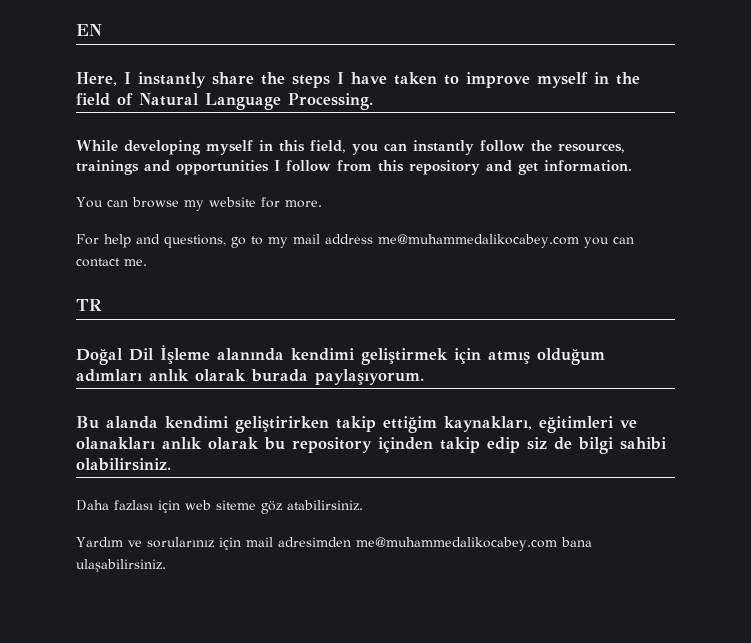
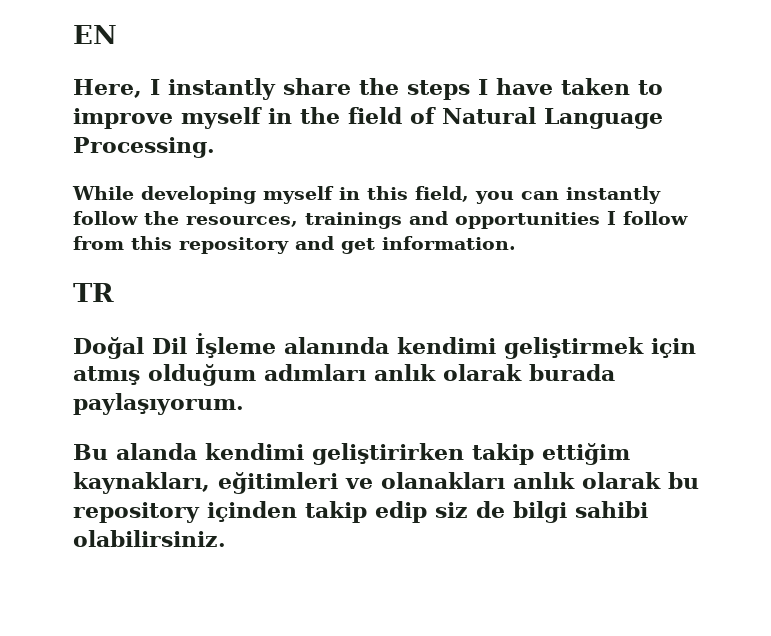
[76,197,322,211] [76,234,634,248] [76,258,147,267] // You can browse my website for more. // For help and questions, go to my mail address me@muhammedalikocabey.com you can contact me. -> (516, 243) none
[76,500,363,514] [76,537,592,551] [76,559,166,572] // Daha fazlası için web siteme göz atabilirsiniz. // Yardım ve sorularınız için mail adresimden me@muhammedalikocabey.com bana ulaşabilirsiniz. -> (226, 538) none

